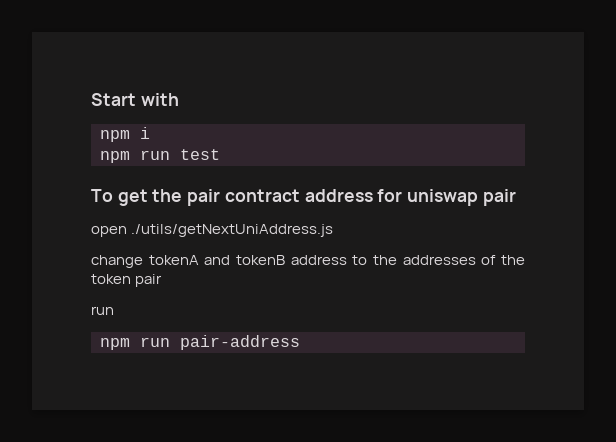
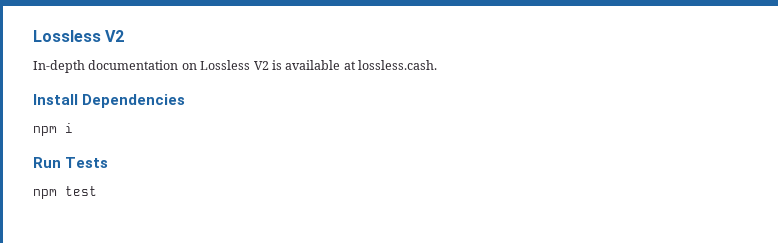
[91,93,179,106] [100,127,150,142] [100,149,220,163] [91,189,516,206] [91,224,334,237] [91,255,525,268] [91,274,163,287] [91,306,114,315] [100,335,300,350] Start with // npm i // npm run test // To get the pair contract address for uniswap pair // open ./utils/getNextUniAddress.js // change tokenA and tokenB address to the addresses of the token pair // run // npm run pair-address -> [33,30,125,42] [33,60,437,73] [33,94,186,108] [33,123,73,136] [33,157,109,168] [33,186,97,199] Lossless V2 // In-depth documentation on Lossless V2 is available at lossless.cash. // Install Dependencies // npm i // Run Tests // npm test

